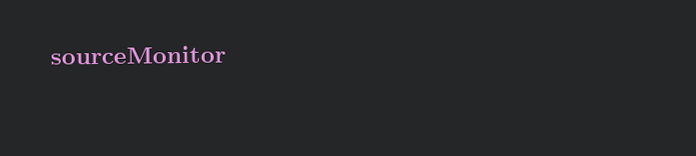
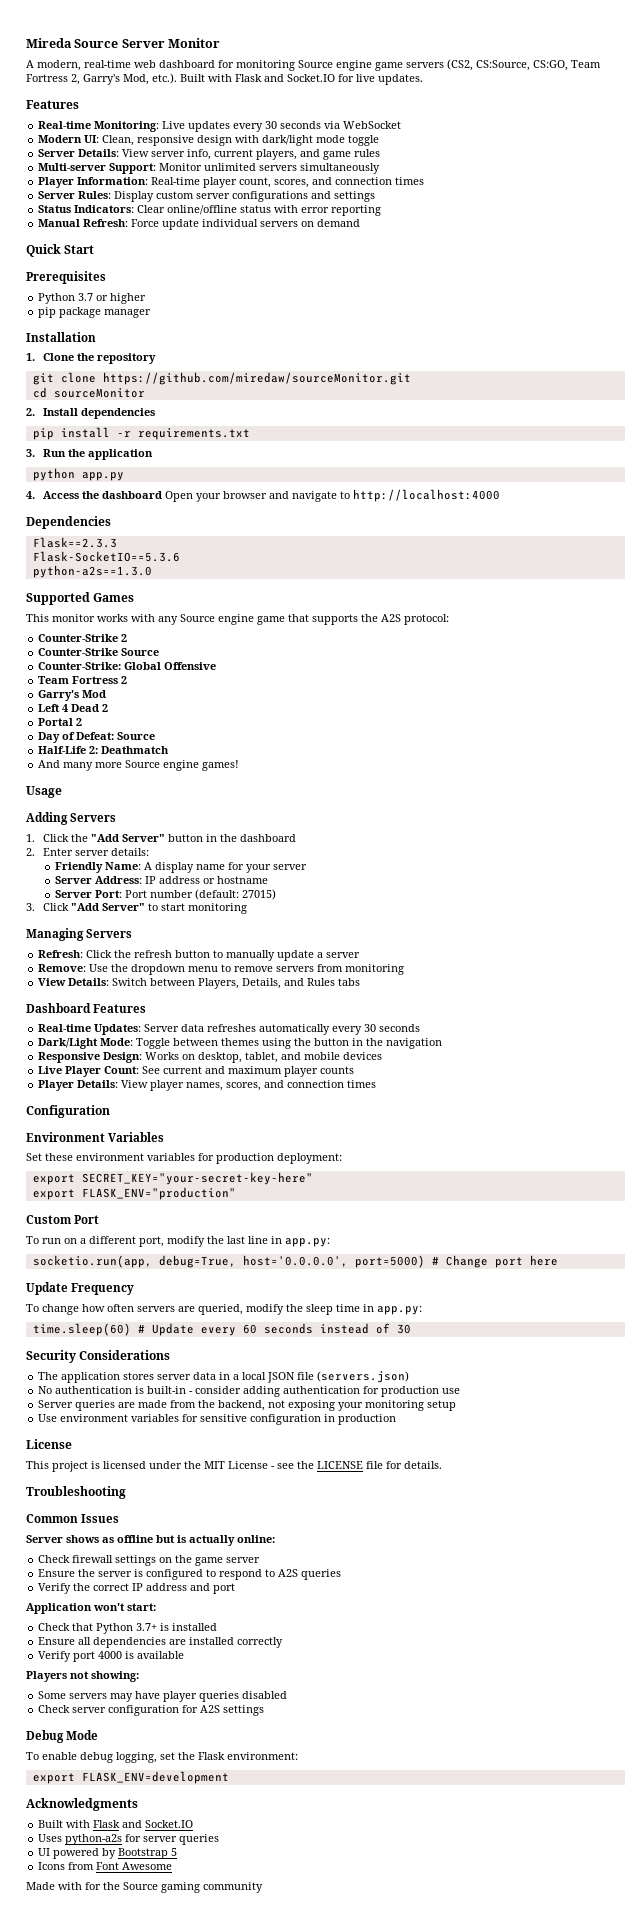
[50,45,226,65] sourceMonitor -> [26,38,221,48] [26,59,601,71] [26,73,423,85] [26,100,79,109] [38,121,402,132] [38,135,380,146] [38,149,381,160] [38,163,381,174] [38,177,425,188] [38,191,376,202] [38,205,382,216] [38,219,361,230] [26,244,95,257] [26,271,106,284] [38,293,147,304] [38,307,152,318] [26,332,96,342] [26,353,157,364] [32,372,411,385] [32,387,145,398] [26,408,156,419] [32,427,250,440] [26,449,154,460] [32,468,124,481] [26,489,501,502] [26,516,111,529] [32,537,117,548] [32,551,180,562] [32,565,152,578] [26,592,135,605] [26,614,449,625] [38,634,128,642] [38,648,160,656] [38,662,217,670] [38,676,128,684] [38,690,107,701] [38,704,109,712] [38,718,83,726] [38,732,156,743] [38,746,170,754] [38,760,240,771] [26,786,62,798] [26,812,117,825] [26,834,297,842] [26,848,150,856] [55,862,308,873] [55,876,269,884] [55,889,277,900] [26,903,248,914] [26,928,133,941] [38,950,361,961] [38,964,405,975] [38,978,361,989] [26,1003,147,1013] [38,1024,421,1035] [38,1038,443,1049] [38,1052,383,1063] [38,1066,355,1077] [38,1080,377,1091] [26,1105,110,1118] [26,1132,165,1142] [26,1153,342,1164] [32,1172,313,1185] [32,1187,236,1200] [26,1215,100,1224] [26,1236,330,1247] [32,1255,558,1268] [26,1282,135,1295] [26,1304,422,1315] [32,1323,411,1336] [26,1350,171,1363] [38,1371,410,1383] [38,1386,461,1397] [38,1400,457,1411] [38,1414,397,1425] [26,1439,72,1449] [26,1461,442,1472] [26,1486,126,1499] [26,1514,120,1523] [26,1535,275,1546] [38,1555,261,1566] [38,1569,342,1580] [38,1583,236,1594] [26,1603,156,1614] [38,1623,218,1634] [38,1637,284,1648] [38,1651,185,1662] [26,1671,139,1682] [38,1691,288,1702] [38,1705,265,1716] [26,1730,99,1743] [26,1752,298,1763] [32,1771,229,1784] [26,1798,138,1811] [38,1820,194,1828] [38,1834,220,1845] [38,1848,178,1859] [38,1862,173,1870] [26,1882,263,1893] Mireda Source Server Monitor // A modern, real-time web dashboard for monitoring Source engine game servers (CS2, CS:Source, CS:GO, Team Fortress 2, Garry's Mod, etc.). Built with Flask and Socket.IO for live updates. // Features // Real-time Monitoring: Live updates every 30 seconds via WebSocket // Modern UI: Clean, responsive design with dark/light mode toggle // Server Details: View server info, current players, and game rules // Multi-server Support: Monitor unlimited servers simultaneously // Player Information: Real-time player count, scores, and connection times // Server Rules: Display custom server configurations and settings // Status Indicators: Clear online/offline status with error reporting // Manual Refresh: Force update individual servers on demand // Quick Start // Prerequisites // Python 3.7 or higher // pip package manager // Installation // 1. Clone the repository // git clone https://github.com/miredaw/sourceMonitor.git // cd sourceMonitor // 2. Install dependencies // pip install -r requirements.txt // 3. Run the application // python app.py // 4. Access the dashboard Open your browser and navigate to http://localhost:4000 // Dependencies // Flask==2.3.3 // Flask-SocketIO==5.3.6 // python-a2s==1.3.0 // Supported Games // This monitor works with any Source engine game that supports the A2S protocol: // Counter-Strike 2 // Counter-Strike Source // Counter-Strike: Global Offensive // Team Fortress 2 // Garry's Mod // Left 4 Dead 2 // Portal 2 // Day of Defeat: Source // Half-Life 2: Deathmatch // And many more Source engine games! // Usage // Adding Servers // 1. Click the "Add Server" button in the dashboard // 2. Enter server details: // Friendly Name: A display name for your server // Server Address: IP address or hostname // Server Port: Port number (default: 27015) // 3. Click "Add Server" to start monitoring // Managing Servers // Refresh: Click the refresh button to manually update a server // Remove: Use the dropdown menu to remove servers from monitoring // View Details: Switch between Players, Details, and Rules tabs // Dashboard Features // Real-time Updates: Server data refreshes automatically every 30 seconds // Dark/Light Mode: Toggle between themes using the button in the navigation // Responsive Design: Works on desktop, tablet, and mobile devices // Live Player Count: See current and maximum player counts // Player Details: View player names, scores, and connection times // Configuration // Environment Variables // Set these environment variables for production deployment: // export SECRET_KEY="your-secret-key-here" // export FLASK_ENV="production" // Custom Port // To run on a different port, modify the last line in app.py: // socketio.run(app, debug=True, host='0.0.0.0', port=5000) # Change port here // Update Frequency // To change how often servers are queried, modify the sleep time in app.py: // time.sleep(60) # Update every 60 seconds instead of 30 // Security Considerations // The application stores server data in a local JSON file (servers.json) // No authentication is built-in - consider adding authentication for production use // Server queries are made from the backend, not exposing your monitoring setup // Use environment variables for sensitive configuration in production // License // This project is licensed under the MIT License - see the LICENSE file for details. // Troubleshooting // Common Issues // Server shows as offline but is actually online: // Check firewall settings on the game server // Ensure the server is configured to respond to A2S queries // Verify the correct IP address and port // Application won't start: // Check that Python 3.7+ is installed // Ensure all dependencies are installed correctly // Verify port 4000 is available // Players not showing: // Some servers may have player queries disabled // Check server configuration for A2S settings // Debug Mode // To enable debug logging, set the Flask environment: // export FLASK_ENV=development // Acknowledgments // Built with Flask and Socket.IO // Uses python-a2s for server queries // UI powered by Bootstrap 5 // Icons from Font Awesome // Made with for the Source gaming community

